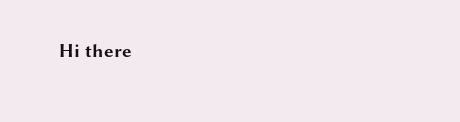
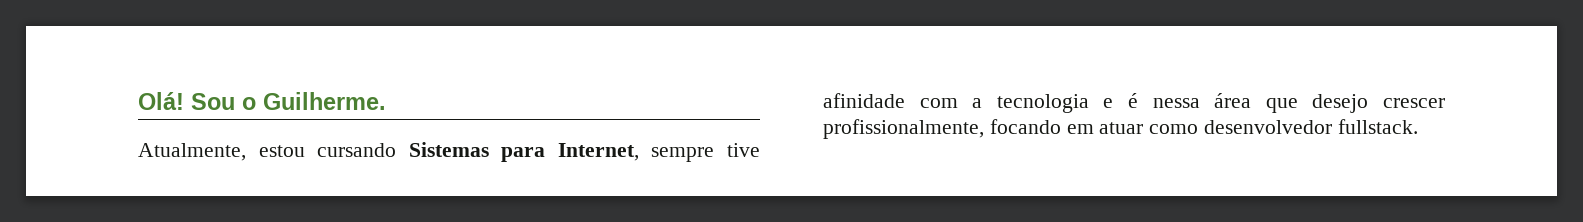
[59,44,133,57] Hi there -> [138,92,386,110] [138,142,760,162] [823,93,1445,113] [823,119,1418,139] Olá! Sou o Guilherme. // Atualmente, estou cursando Sistemas para Internet, sempre tive afinidade com a tecnologia e é nessa área que desejo crescer profissionalmente, focando em atuar como desenvolvedor fullstack.

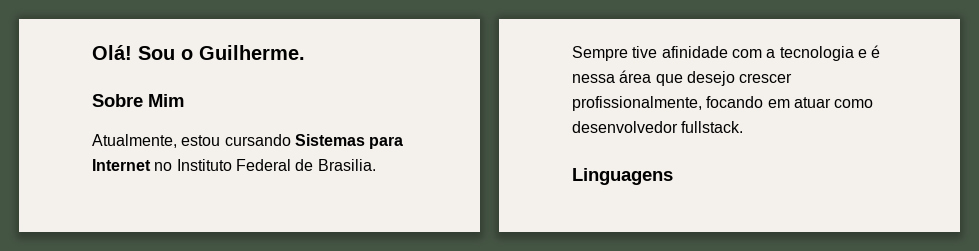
(386, 101) none -> [92,94,184,107] // Sobre Mim
[557,143,715,162] Internet, sempre -> [92,159,376,171] [572,46,628,61] Internet no Instituto Federal de Brasilia. Sempre
(1418, 126) none -> [572,168,673,185] // Linguagens

